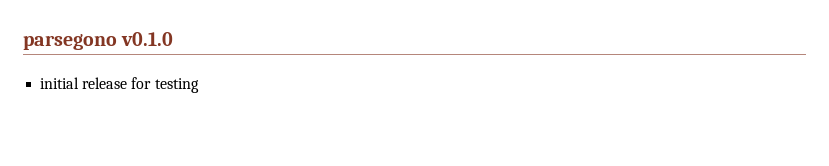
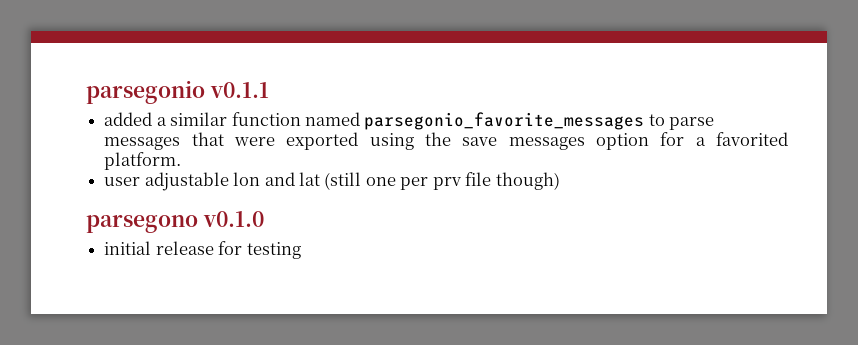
(23, 42) none -> [86,80,269,104] [104,112,715,130] [104,132,789,150] [104,152,182,170] [104,172,560,191] parsegonio v0.1.1 // added a similar function named parsegonio_favorite_messages to parse messages that were exported using the save messages option for a favorited platform. // user adjustable lon and lat (still one per prv file though) //

